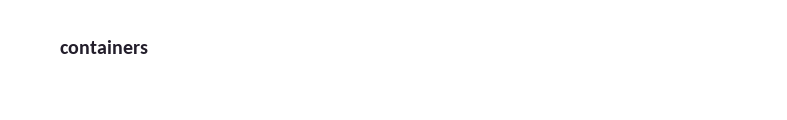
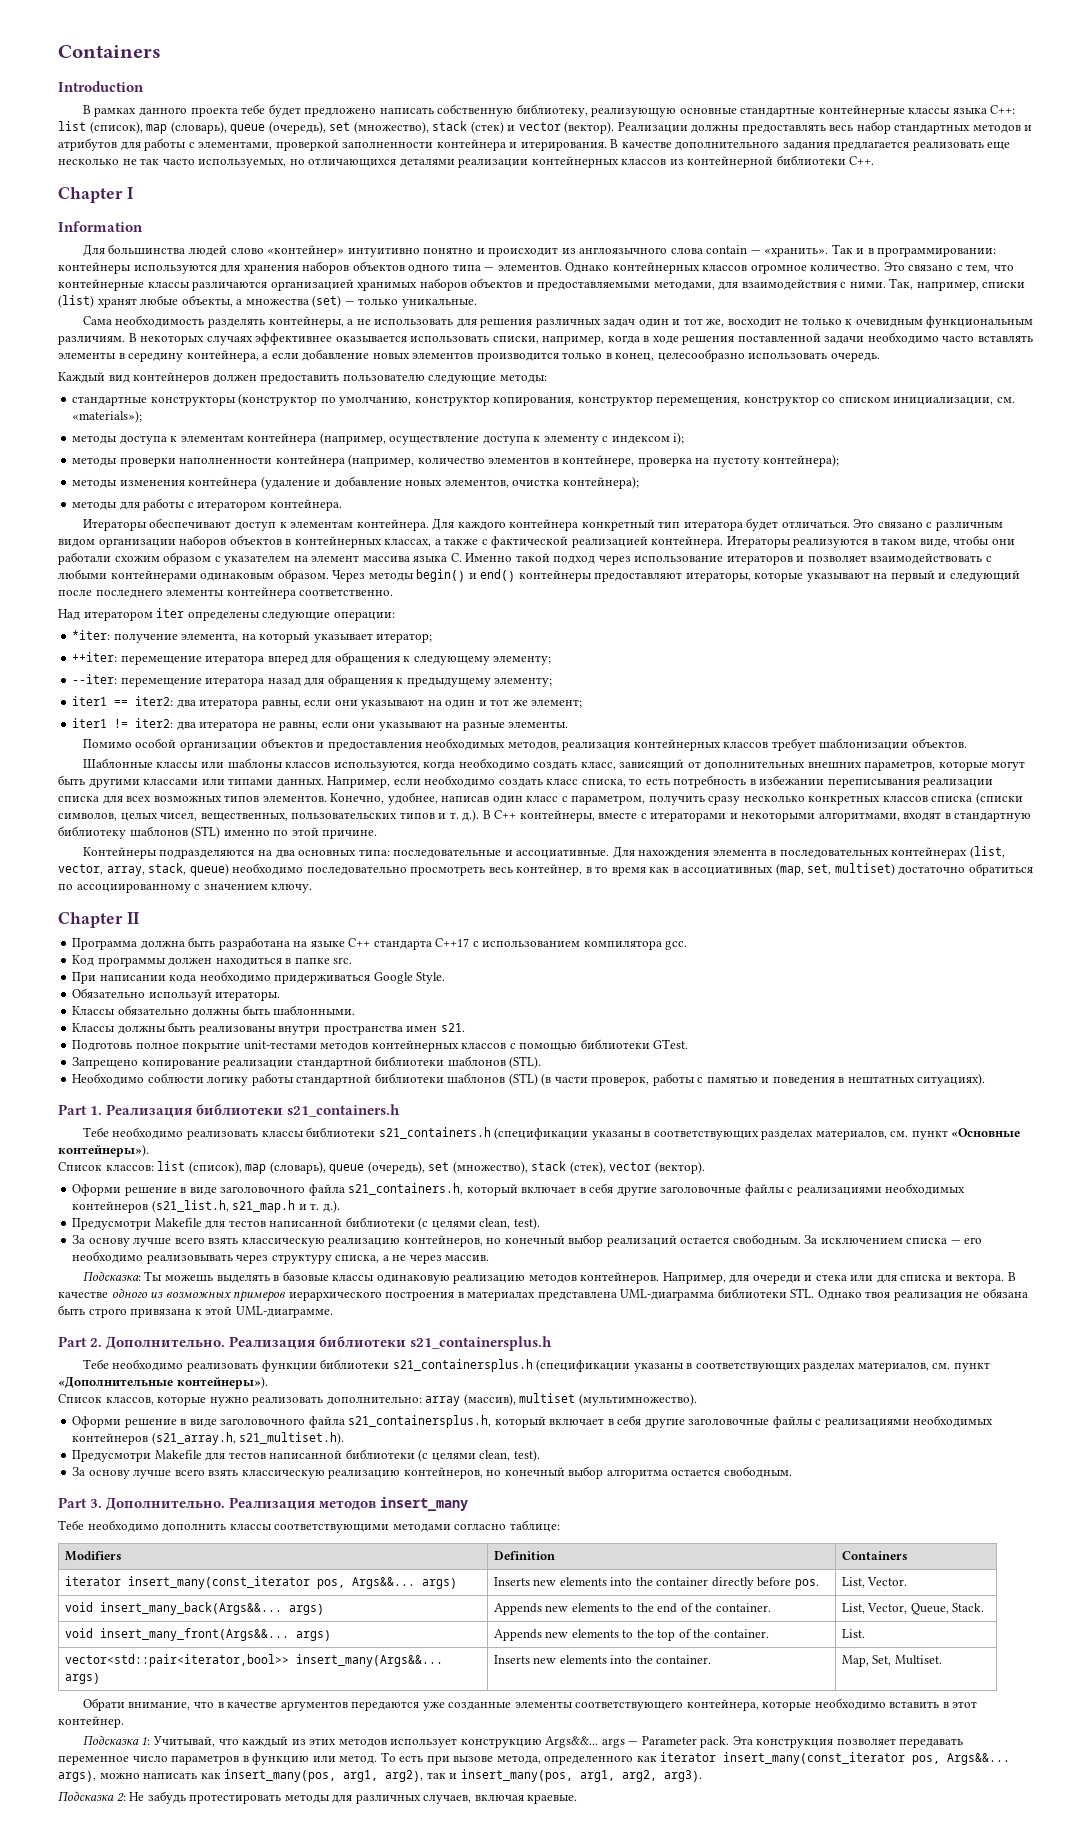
[60,40,148,54] containers -> [58,45,161,58] [58,81,144,92] [82,104,1016,117] [58,121,1033,134] [58,138,1011,151] [58,155,875,168] [58,187,134,203] [58,221,143,232] [82,244,997,257] [58,261,1014,274] [58,278,1026,291] [58,295,477,308] [82,315,1034,328] [58,332,1033,345] [58,349,880,362] [58,372,547,384] [72,393,1015,406] [72,410,143,423] [72,432,685,445] [72,454,840,467] [72,476,639,489] [72,498,342,511] [82,518,1003,531] [58,535,1015,548] [58,552,992,565] [58,569,1020,582] [58,587,394,599] [58,608,395,621] [72,630,433,643] [72,652,552,665] [72,674,553,687] [72,696,583,709] [72,718,569,731] [82,738,967,751] [82,758,1026,771] [58,775,994,788] [58,792,1023,805] [58,809,1032,822] [58,826,378,839] [82,846,1005,859] [58,863,1033,876] [58,883,313,893] [58,912,140,928] [72,937,688,950] [72,955,353,967] [72,971,446,984] [72,988,281,1001] [72,1005,356,1017] [72,1022,465,1035] [72,1039,689,1052] [72,1056,542,1069] [72,1073,986,1086] [58,1104,401,1117] [82,1127,1021,1140] [58,1144,149,1157] [58,1161,705,1174] [72,1183,966,1196] [72,1200,340,1213] [72,1217,540,1230] [72,1234,983,1247] [72,1251,490,1264] [82,1271,1016,1284] [58,1288,1028,1302] [58,1305,333,1318] [58,1336,553,1351] [82,1359,990,1372] [58,1376,268,1389] [58,1393,697,1406] [72,1415,994,1428] [72,1432,345,1445] [72,1449,540,1462] [72,1466,792,1479] [58,1497,469,1511] [58,1520,560,1533] [64,1551,122,1561] [493,1551,555,1560] [841,1551,908,1560] [64,1576,457,1589] [493,1577,819,1589] [841,1577,908,1588] [64,1602,324,1615] [493,1603,771,1615] [841,1603,985,1615] [64,1628,331,1641] [493,1629,769,1641] [841,1629,865,1638] [64,1654,443,1667] [64,1673,100,1684] [493,1655,712,1664] [841,1655,942,1667] [82,1698,978,1711] [58,1716,124,1728] [82,1735,964,1748] [58,1752,1011,1765] [58,1769,702,1782] [58,1791,578,1804] Containers // Introduction // В рамках данного проекта тебе будет предложено написать собственную библиотеку, реализующую основные стандартные контейнерные классы языка С++: list (список), map (словарь), queue (очередь), set (множество), stack (стек) и vector (вектор). Реализации должны предоставлять весь набор стандартных методов и атрибутов для работы с элементами, проверкой заполненности контейнера и итерирования. В качестве дополнительного задания предлагается реализовать еще несколько не так часто используемых, но отличающихся деталями реализации контейнерных классов из контейнерной библиотеки C++. // Chapter I // Information // Для большинства людей слово «контейнер» интуитивно понятно и происходит из англоязычного слова contain — «хранить». Так и в программировании: контейнеры используются для хранения наборов объектов одного типа — элементов. Однако контейнерных классов огромное количество. Это связано с тем, что контейнерные классы различаются организацией хранимых наборов объектов и предоставляемыми методами, для взаимодействия с ними. Так, например, списки (list) хранят любые объекты, а множества (set) — только уникальные. // Сама необходимость разделять контейнеры, а не использовать для решения различных задач один и тот же, восходит не только к очевидным функциональным различиям. В некоторых случаях эффективнее оказывается использовать списки, например, когда в ходе решения поставленной задачи необходимо часто вставлять элементы в середину контейнера, а если добавление новых элементов производится только в конец, целесообразно использовать очередь. // Каждый вид контейнеров должен предоставить пользователю следующие методы: // стандартные конструкторы (конструктор по умолчанию, конструктор копирования, конструктор перемещения, конструктор со списком инициализации, см. «materials»); // методы доступа к элементам контейнера (например, осуществление доступа к элементу с индексом i); // методы проверки наполненности контейнера (например, количество элементов в контейнере, проверка на пустоту контейнера); // методы изменения контейнера (удаление и добавление новых элементов, очистка контейнера); // методы для работы с итератором контейнера. // Итераторы обеспечивают доступ к элементам контейнера. Для каждого контейнера конкретный тип итератора будет отличаться. Это связано с различным видом организации наборов объектов в контейнерных классах, а также с фактической реализацией контейнера. Итераторы реализуются в таком виде, чтобы они работали схожим образом с указателем на элемент массива языка С. Именно такой подход через использование итераторов и позволяет взаимодействовать с любыми контейнерами одинаковым образом. Через методы begin() и end() контейнеры предоставляют итераторы, которые указывают на первый и следующий после последнего элементы контейнера соответственно. // Над итератором iter определены следующие операции: // *iter: получение элемента, на который указывает итератор; // ++iter: перемещение итератора вперед для обращения к следующему элементу; // --iter: перемещение итератора назад для обращения к предыдущему элементу; // iter1 == iter2: два итератора равны, если они указывают на один и тот же элемент; // iter1 != iter2: два итератора не равны, если они указывают на разные элементы. // Помимо особой организации объектов и предоставления необходимых методов, реализация контейнерных классов требует шаблонизации объектов. // Шаблонные классы или шаблоны классов используются, когда необходимо создать класс, зависящий от дополнительных внешних параметров, которые могут быть другими классами или типами данных. Например, если необходимо создать класс списка, то есть потребность в избежании переписывания реализации списка для всех возможных типов элементов. Конечно, удобнее, написав один класс с параметром, получить сразу несколько конкретных классов списка (списки символов, целых чисел, вещественных, пользовательских типов и т. д.). В C++ контейнеры, вместе с итераторами и некоторыми алгоритмами, входят в стандартную библиотеку шаблонов (STL) именно по этой причине. // Контейнеры подразделяются на два основных типа: последовательные и ассоциативные. Для нахождения элемента в последовательных контейнерах (list, vector, array, stack, queue) необходимо последовательно просмотреть весь контейнер, в то время как в ассоциативных (map, set, multiset) достаточно обратиться по ассоциированному с значением ключу. // Chapter II // Программа должна быть разработана на языке C++ стандарта C++17 с использованием компилятора gcc. // Код программы должен находиться в папке src. // При написании кода необходимо придерживаться Google Style. // Обязательно используй итераторы. // Классы обязательно должны быть шаблонными. // Классы должны быть реализованы внутри пространства имен s21. // Подготовь полное покрытие unit-тестами методов контейнерных классов c помощью библиотеки GTest. // Запрещено копирование реализации стандартной библиотеки шаблонов (STL). // Необходимо соблюсти логику работы стандартной библиотеки шаблонов (STL) (в части проверок, работы с памятью и поведения в нештатных ситуациях). // Part 1. Реализация библиотеки s21_containers.h // Тебе необходимо реализовать классы библиотеки s21_containers.h (спецификации указаны в соответствующих разделах материалов, см. пункт «Основные контейнеры»). // Список классов: list (список), map (словарь), queue (очередь), set (множество), stack (стек), vector (вектор). // Оформи решение в виде заголовочного файла s21_containers.h, который включает в себя другие заголовочные файлы с реализациями необходимых контейнеров (s21_list.h, s21_map.h и т. д.). // Предусмотри Makefile для тестов написанной библиотеки (с целями clean, test). // За основу лучше всего взять классическую реализацию контейнеров, но конечный выбор реализаций остается свободным. За исключением списка — его необходимо реализовывать через структуру списка, а не через массив. // Подсказка: Ты можешь выделять в базовые классы одинаковую реализацию методов контейнеров. Например, для очереди и стека или для списка и вектора. В качестве одного из возможных примеров иерархического построения в материалах представлена UML-диаграмма библиотеки STL. Однако твоя реализация не обязана быть строго привязана к этой UML-диаграмме. // Part 2. Дополнительно. Реализация библиотеки s21_containersplus.h // Тебе необходимо реализовать функции библиотеки s21_containersplus.h (спецификации указаны в соответствующих разделах материалов, см. пункт «Дополнительные контейнеры»). // Список классов, которые нужно реализовать дополнительно: array (массив), multiset (мультимножество). // Оформи решение в виде заголовочного файла s21_containersplus.h, который включает в себя другие заголовочные файлы с реализациями необходимых контейнеров (s21_array.h, s21_multiset.h). // Предусмотри Makefile для тестов написанной библиотеки (с целями clean, test). // За основу лучше всего взять классическую реализацию контейнеров, но конечный выбор алгоритма остается свободным. // Part 3. Дополнительно. Реализация методов insert_many // Тебе необходимо дополнить классы соответствующими методами согласно таблице: // Modifiers | Definition | Containers // iterator insert_many(const_iterator pos, Args&&... args) | Inserts new elements into the container directly before pos. | List, Vector. // void insert_many_back(Args&&... args) | Appends new elements to the end of the container. | List, Vector, Queue, Stack. // void insert_many_front(Args&&... args) | Appends new elements to the top of the container. | List. // vector<std::pair<iterator,bool>> insert_many(Args&&... args) | Inserts new elements into the container. | Map, Set, Multiset. // Обрати внимание, что в качестве аргументов передаются уже созданные элементы соответствующего контейнера, которые необходимо вставить в этот контейнер. // Подсказка 1: Учитывай, что каждый из этих методов использует конструкцию Args&&... args — Parameter pack. Эта конструкция позволяет передавать переменное число параметров в функцию или метод. То есть при вызове метода, определенного как iterator insert_many(const_iterator pos, Args&&... args), можно написать как insert_many(pos, arg1, arg2), так и insert_many(pos, arg1, arg2, arg3). // Подсказка 2: Не забудь протестировать методы для различных случаев, включая краевые.

